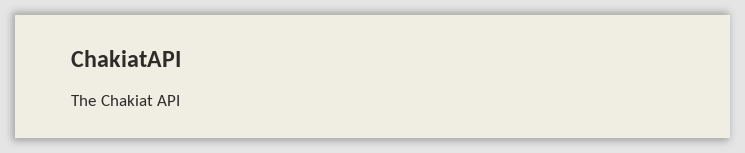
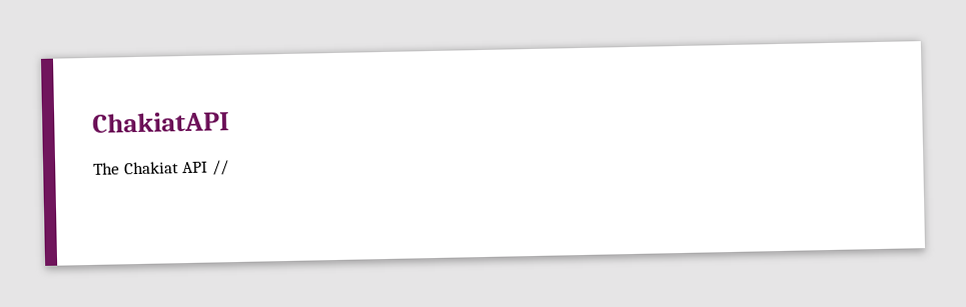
(181, 100) none -> [211,160,229,176] //

